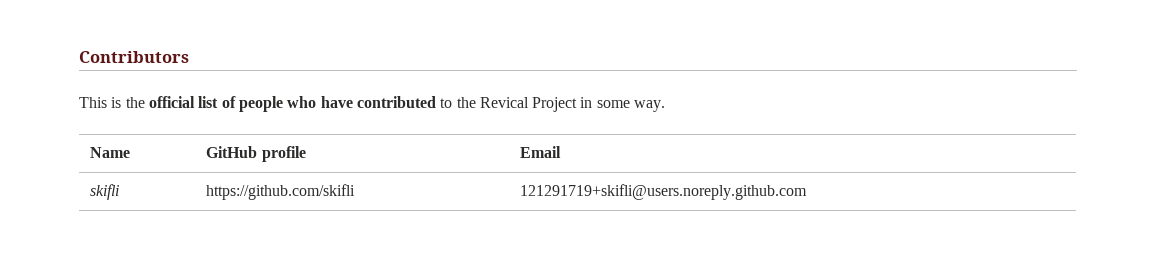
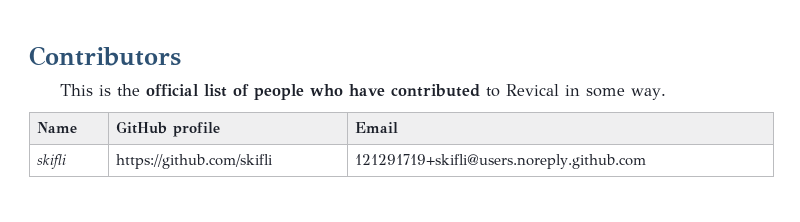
[456,97,578,112] the Revical Project -> [506,84,560,96] Revical

